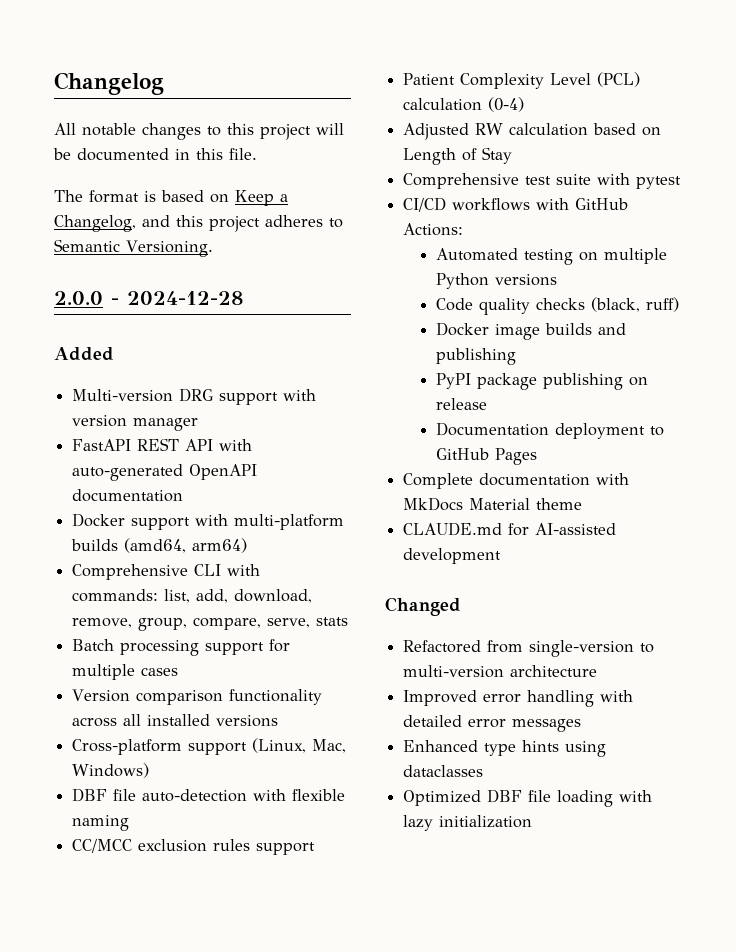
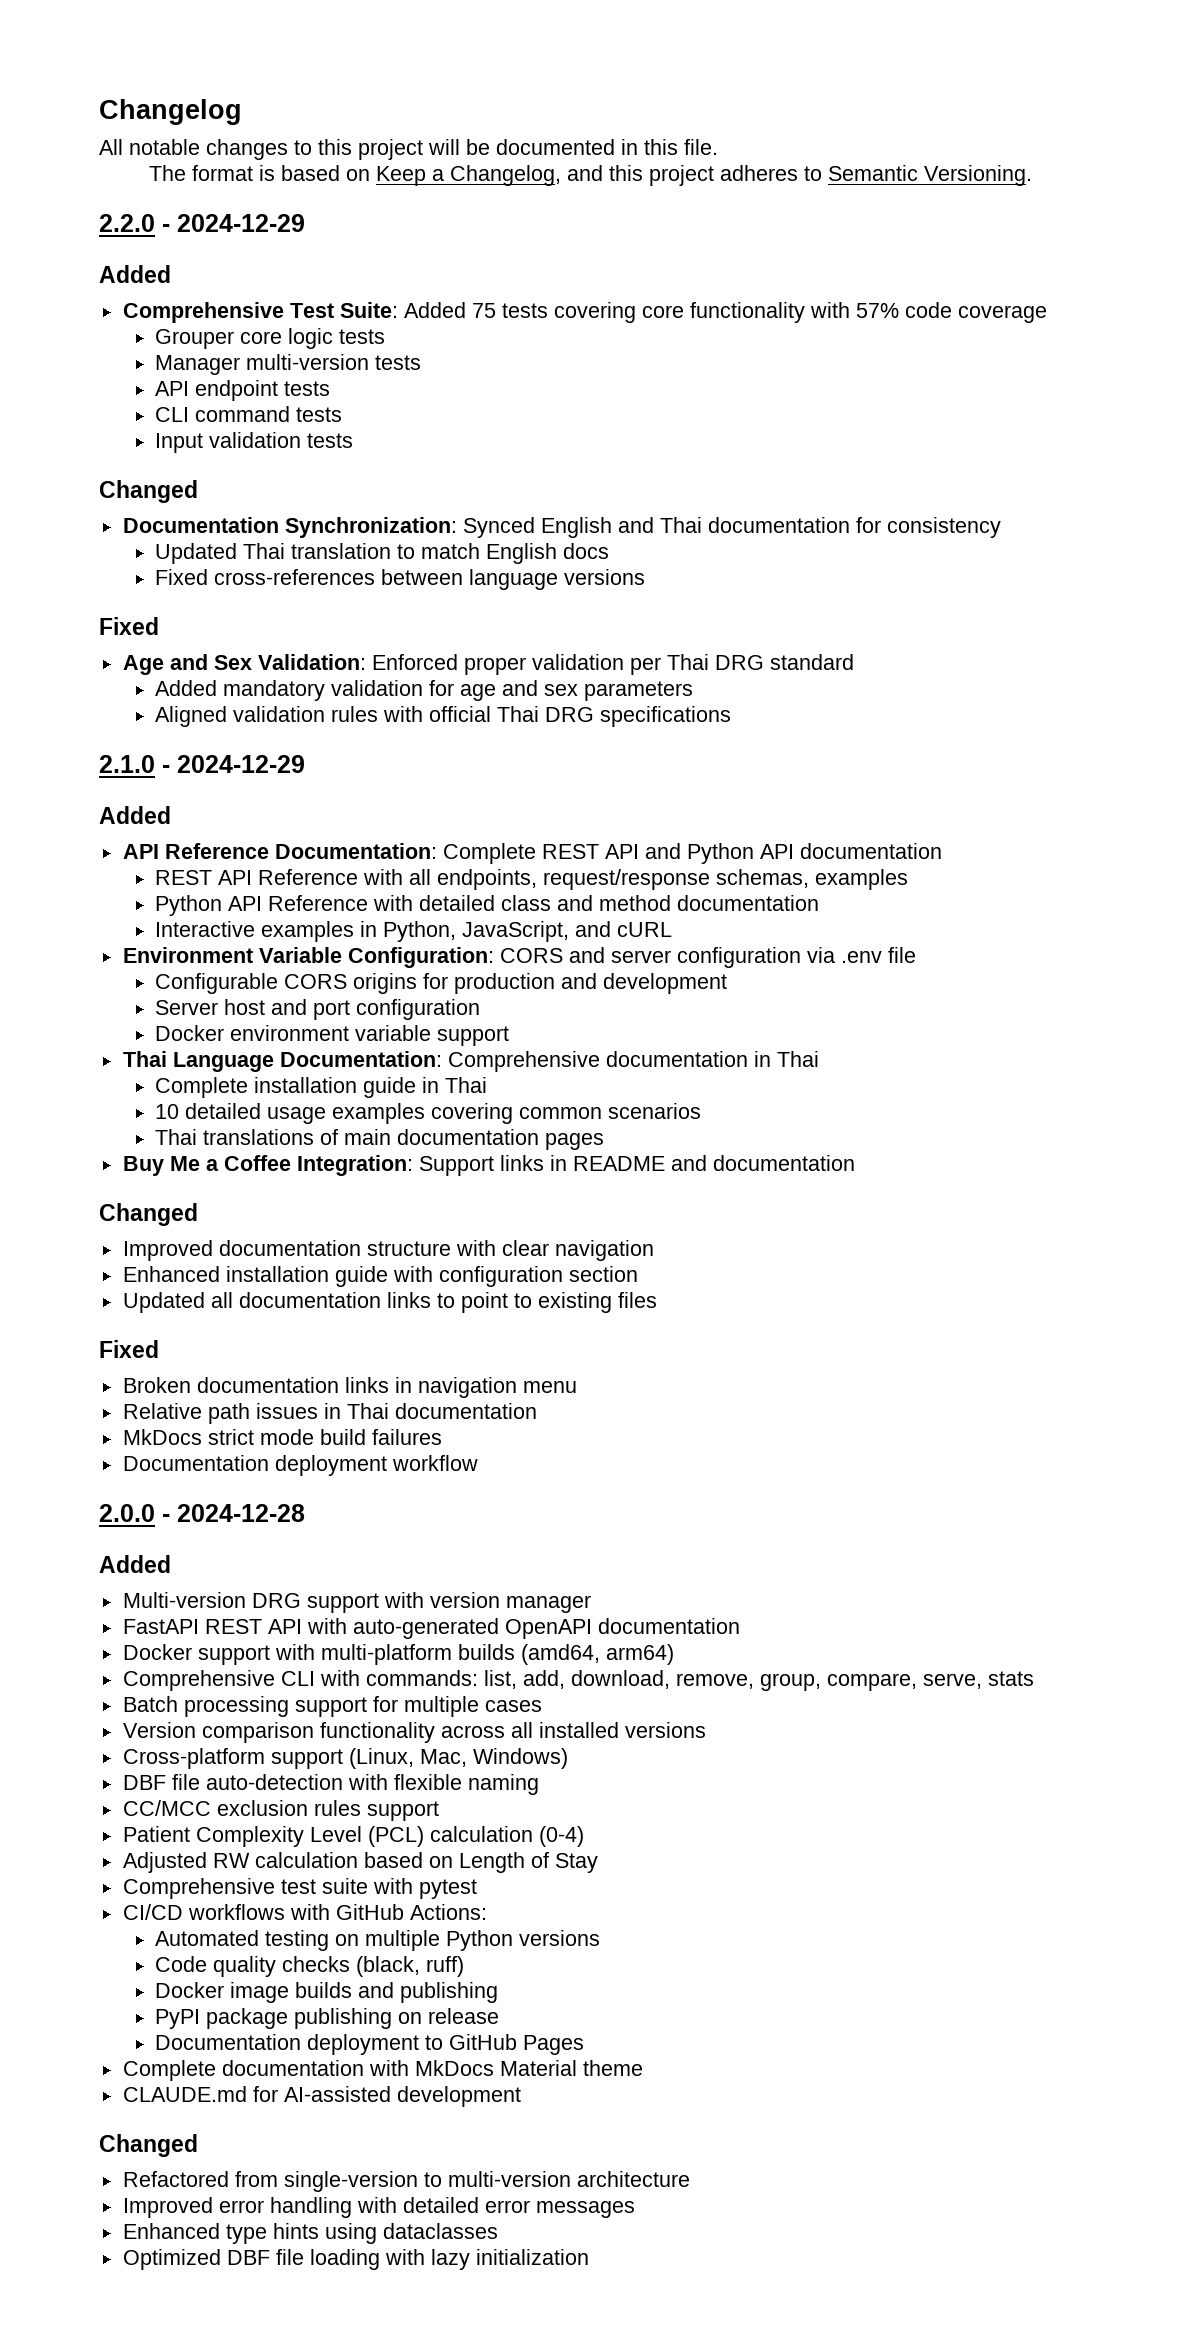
(213, 248) none -> [99,214,305,232] [99,265,171,283] [122,302,1047,323] [154,328,385,349] [154,354,421,375] [154,380,330,401] [154,406,342,422] [154,432,353,453] [99,480,198,503] [122,517,1001,538] [154,543,609,564] [154,569,645,590] [99,617,159,635] [122,654,854,675] [154,680,693,701] [154,706,731,727] [99,755,305,773] [99,806,171,824] [122,843,942,864] [154,869,908,890] [154,895,819,916] [154,921,672,942] [122,947,916,968] [154,973,727,994] [154,999,480,1020] [154,1025,509,1046] [122,1051,819,1072] [154,1077,487,1098] [154,1103,701,1124] [154,1129,604,1150] [122,1155,855,1176] [99,1203,198,1226] [122,1240,654,1261] [122,1266,638,1287] [122,1292,657,1313] [99,1340,159,1358] [122,1377,577,1398] [122,1403,537,1424] [122,1429,442,1445] [122,1455,478,1476] // 2.2.0 - 2024-12-29 // Added // Comprehensive Test Suite: Added 75 tests covering core functionality with 57% code coverage // Grouper core logic tests // Manager multi-version tests // API endpoint tests // CLI command tests // Input validation tests // Changed // Documentation Synchronization: Synced English and Thai documentation for consistency // Updated Thai translation to match English docs // Fixed cross-references between language versions // Fixed // Age and Sex Validation: Enforced proper validation per Thai DRG standard // Added mandatory validation for age and sex parameters // Aligned validation rules with official Thai DRG specifications // 2.1.0 - 2024-12-29 // Added // API Reference Documentation: Complete REST API and Python API documentation // REST API Reference with all endpoints, request/response schemas, examples // Python API Reference with detailed class and method documentation // Interactive examples in Python, JavaScript, and cURL // Environment Variable Configuration: CORS and server configuration via .env file // Configurable CORS origins for production and development // Server host and port configuration // Docker environment variable support // Thai Language Documentation: Comprehensive documentation in Thai // Complete installation guide in Thai // 10 detailed usage examples covering common scenarios // Thai translations of main documentation pages // Buy Me a Coffee Integration: Support links in README and documentation // Changed // Improved documentation structure with clear navigation // Enhanced installation guide with configuration section // Updated all documentation links to point to existing files // Fixed // Broken documentation links in navigation menu // Relative path issues in Thai documentation // MkDocs strict mode build failures // Documentation deployment workflow

